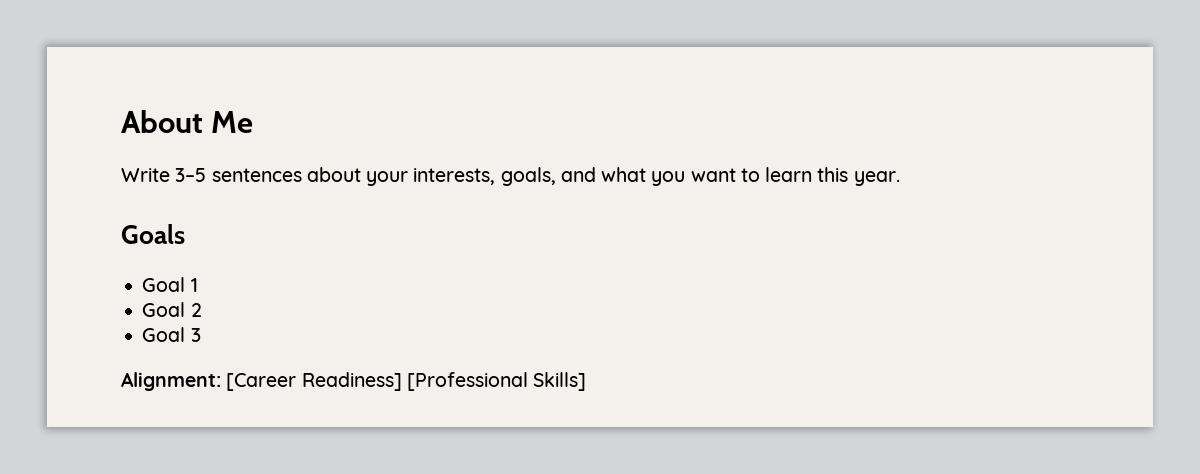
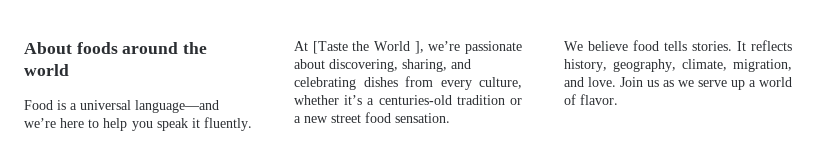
[211,111,254,133] [121,167,900,186] [121,224,185,244] [142,277,198,292] [142,302,202,317] [142,327,201,342] [121,372,587,391] Me // Write 3–5 sentences about your interests, goals, and what you want to learn this year. // Goals // Goal 1 // Goal 2 // Goal 3 // Alignment: [Career Readiness] [Professional Skills] -> [76,42,208,54] [24,64,69,76] [24,100,219,113] [24,117,252,131] [294,41,522,54] [294,59,471,72] [294,76,522,90] [294,95,522,105] [294,112,450,123] [564,40,792,51] [564,59,792,72] [564,77,792,90] [564,94,618,105] foods around the world // Food is a universal language—and we’re here to help you speak it fluently. At [Taste the World ], we’re passionate about discovering, sharing, and celebrating dishes from every culture, whether it’s a centuries-old tradition or a new street food sensation. // We believe food tells stories. It reflects history, geography, climate, migration, and love. Join us as we serve up a world of flavor.

